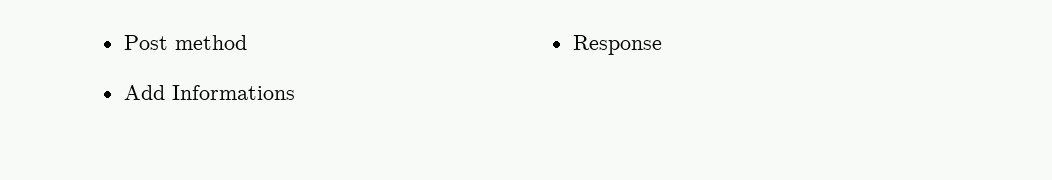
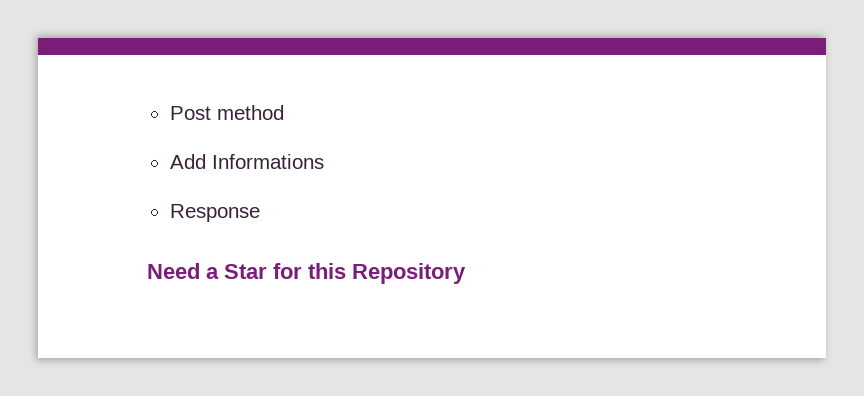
(662, 45) none -> [147,263,466,284] // Need a Star for this Repository

